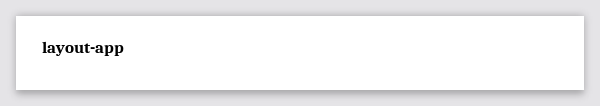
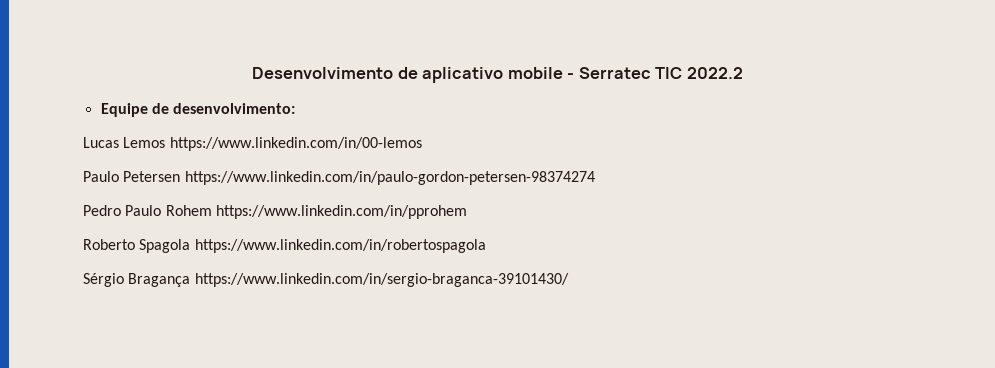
[42,41,124,56] layout-app -> [252,67,743,83] [100,103,296,117] [83,137,422,151] [83,171,595,185] [83,205,467,219] [83,239,486,253] [83,273,569,287] Desenvolvimento de aplicativo mobile - Serratec TIC 2022.2 // Equipe de desenvolvimento: // Lucas Lemos https://www.linkedin.com/in/00-lemos // Paulo Petersen https://www.linkedin.com/in/paulo-gordon-petersen-98374274 // Pedro Paulo Rohem https://www.linkedin.com/in/pprohem // Roberto Spagola https://www.linkedin.com/in/robertospagola // Sérgio Bragança https://www.linkedin.com/in/sergio-braganca-39101430/

